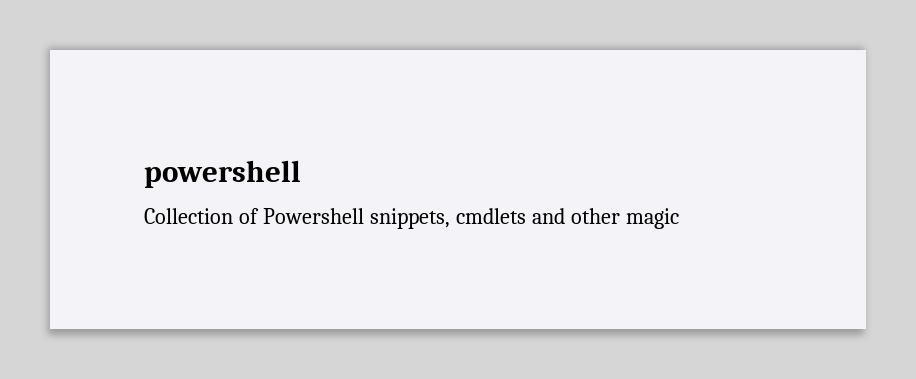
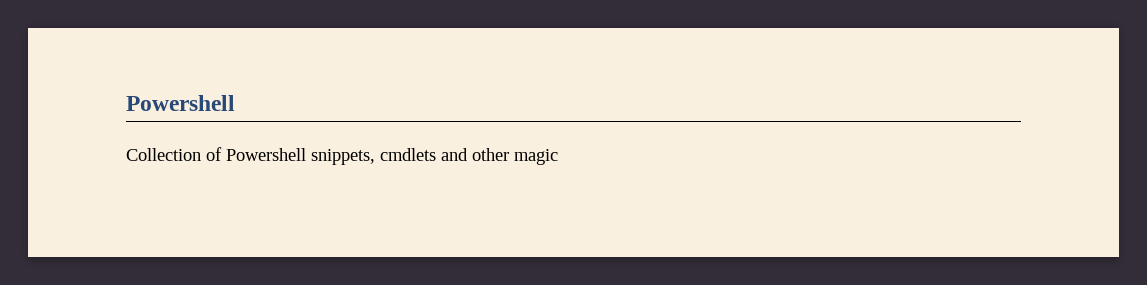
[144,160,301,188] powershell -> [126,95,235,111] Powershell

